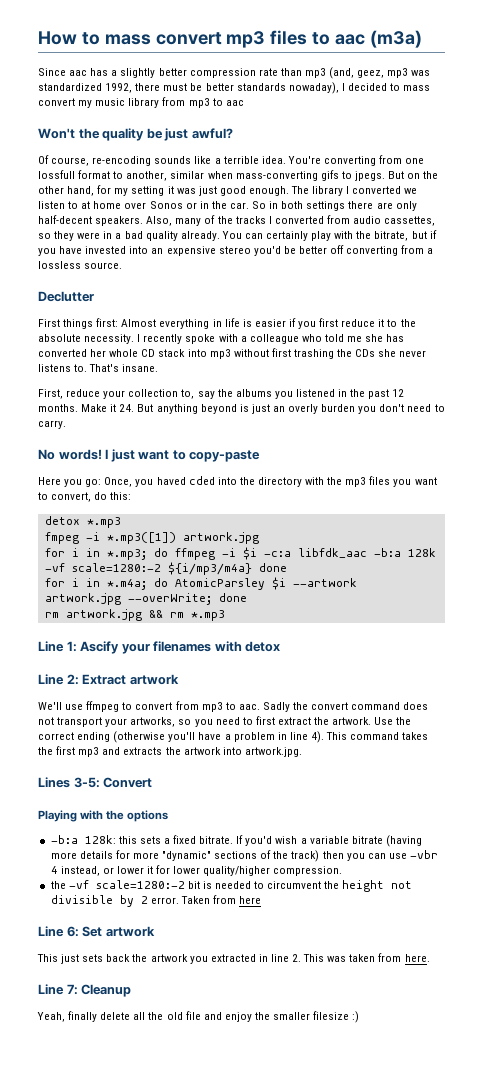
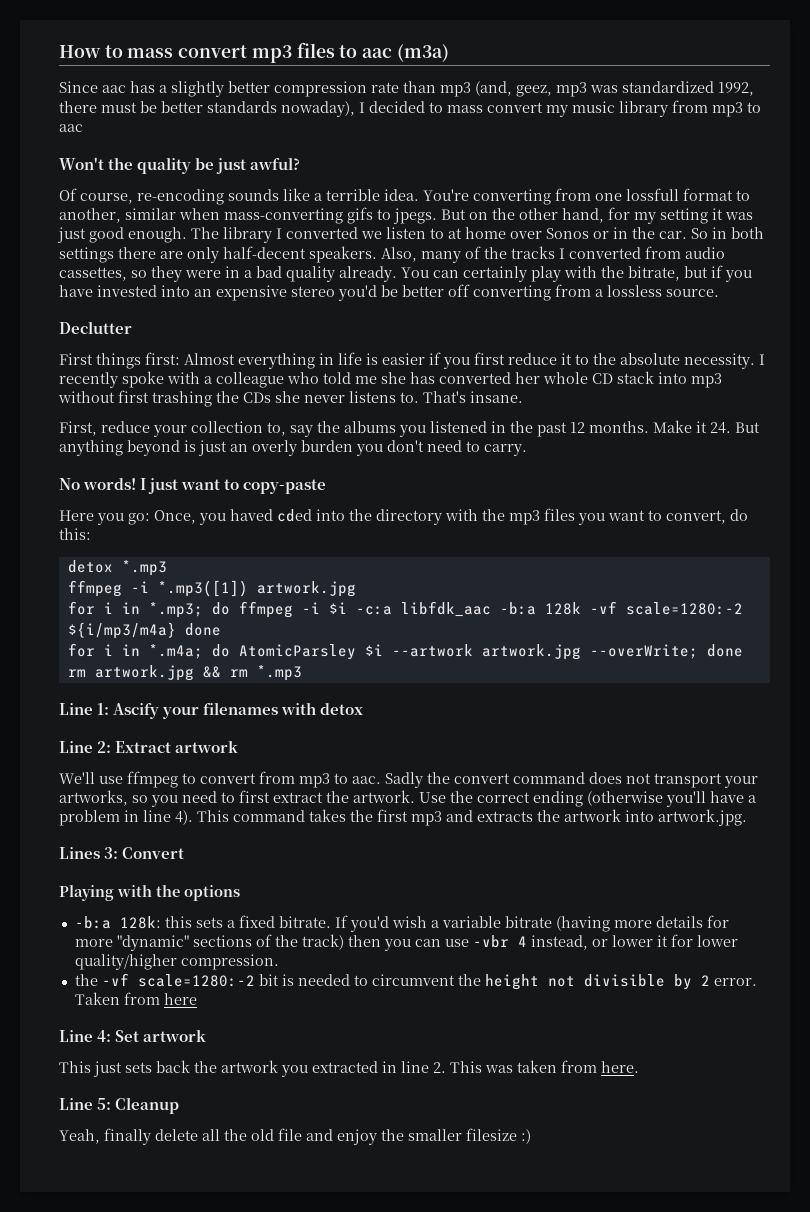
[44,532,79,544] fmpeg -> [67,580,122,597] ffmpeg
[73,777,100,788] 3-5: -> [104,847,119,859] 3:
[66,926,79,937] 6: -> [97,1030,112,1042] 4:
[66,984,78,995] 7: -> [97,1098,112,1110] 5:

